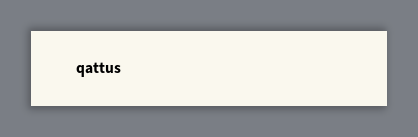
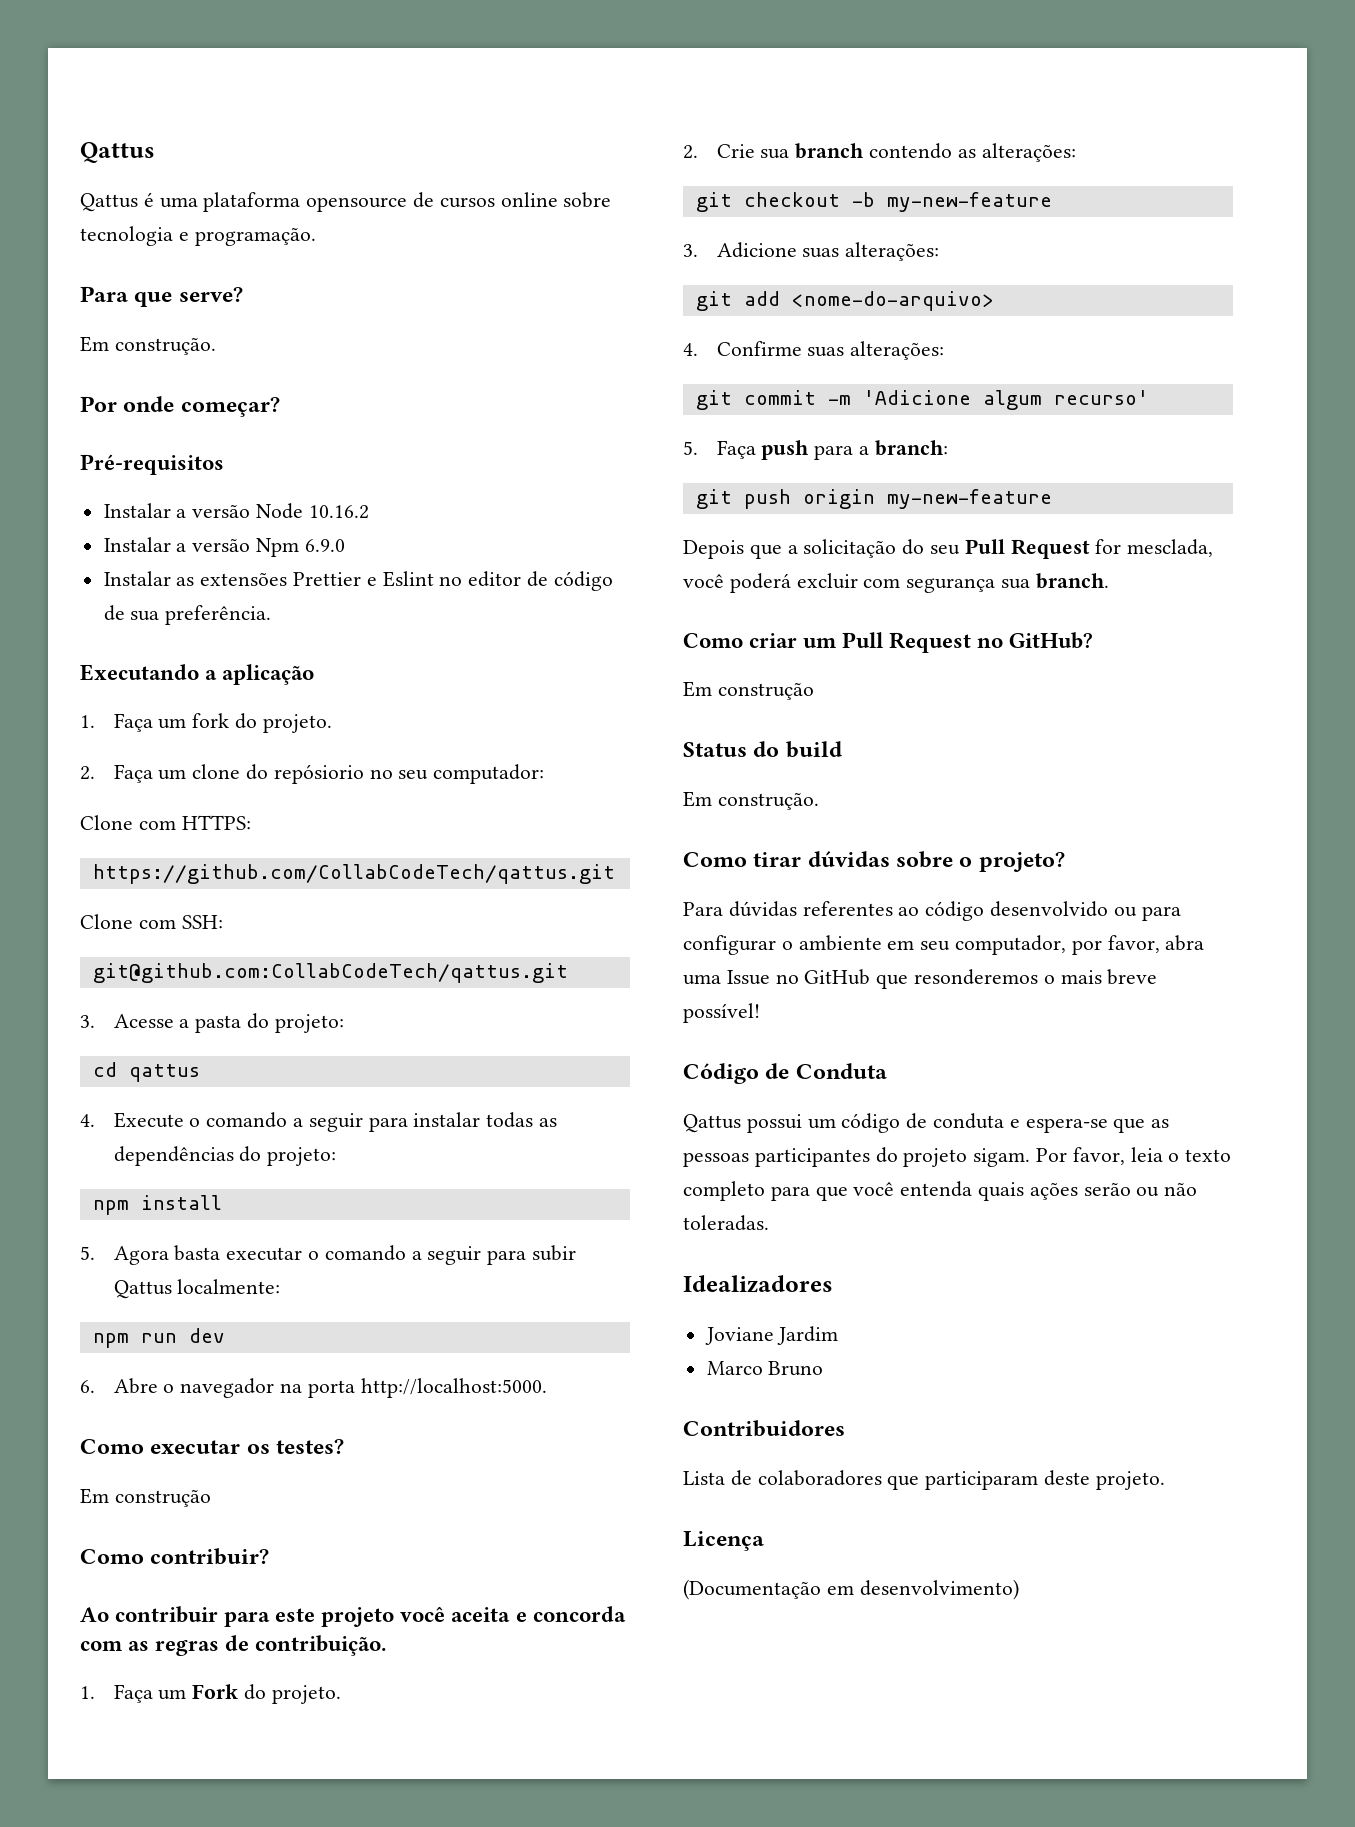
[76,62,121,77] qattus -> [80,142,155,163] [80,192,612,212] [80,226,316,246] [80,286,243,307] [80,336,216,355] [80,396,280,417] [80,454,224,475] [103,503,369,519] [103,537,345,557] [103,571,613,591] [103,605,272,625] [80,664,315,685] [80,713,332,733] [80,764,545,784] [80,815,251,830] [92,864,615,884] [80,914,223,929] [92,963,568,983] [80,1013,344,1033] [92,1062,200,1082] [80,1112,558,1132] [113,1146,337,1166] [92,1195,222,1215] [80,1245,577,1265] [113,1279,281,1299] [92,1328,225,1348] [80,1378,547,1398] [80,1439,345,1454] [80,1488,211,1507] [80,1548,270,1565] [80,1606,626,1627] [80,1635,387,1656] [80,1684,341,1704] [683,143,1076,162] [695,192,1052,212] [683,242,940,261] [695,291,994,311] [683,341,945,360] [695,390,1149,410] [683,440,948,460] [695,489,1052,509] [683,539,1214,559] [683,573,1109,593] [683,632,1094,653] [683,681,814,700] [683,741,842,758] [683,791,819,810] [683,851,1065,872] [683,901,1181,921] [683,935,1205,955] [683,969,1158,989] [683,1003,760,1023] [683,1063,887,1084] [683,1113,1170,1133] [683,1147,1232,1167] [683,1181,1198,1201] [683,1215,769,1231] [683,1275,833,1293] [704,1326,839,1345] [706,1361,824,1376] [683,1420,845,1437] [683,1470,1165,1490] [683,1531,764,1551] [683,1579,1019,1600] Qattus // Qattus é uma plataforma opensource de cursos online sobre tecnologia e programação. // Para que serve? // Em construção. // Por onde começar? // Pré-requisitos // Instalar a versão Node 10.16.2 // Instalar a versão Npm 6.9.0 // Instalar as extensões Prettier e Eslint no editor de código de sua preferência. // Executando a aplicação // 1. Faça um fork do projeto. // 2. Faça um clone do repósiorio no seu computador: // Clone com HTTPS: // https://github.com/CollabCodeTech/qattus.git // Clone com SSH: // git@github.com:CollabCodeTech/qattus.git // 3. Acesse a pasta do projeto: // cd qattus // 4. Execute o comando a seguir para instalar todas as dependências do projeto: // npm install // 5. Agora basta executar o comando a seguir para subir Qattus localmente: // npm run dev // 6. Abre o navegador na porta http://localhost:5000. // Como executar os testes? // Em construção // Como contribuir? // Ao contribuir para este projeto você aceita e concorda com as regras de contribuição. // 1. Faça um Fork do projeto. // 2. Crie sua branch contendo as alterações: // git checkout -b my-new-feature // 3. Adicione suas alterações: // git add <nome-do-arquivo> // 4. Confirme suas alterações: // git commit -m 'Adicione algum recurso' // 5. Faça push para a branch: // git push origin my-new-feature // Depois que a solicitação do seu Pull Request for mesclada, você poderá excluir com segurança sua branch. // Como criar um Pull Request no GitHub? // Em construção // Status do build // Em construção. // Como tirar dúvidas sobre o projeto? // Para dúvidas referentes ao código desenvolvido ou para configurar o ambiente em seu computador, por favor, abra uma Issue no GitHub que resonderemos o mais breve possível! // Código de Conduta // Qattus possui um código de conduta e espera-se que as pessoas participantes do projeto sigam. Por favor, leia o texto completo para que você entenda quais ações serão ou não toleradas. // Idealizadores // Joviane Jardim // Marco Bruno // Contribuidores // Lista de colaboradores que participaram deste projeto. // Licença // (Documentação em desenvolvimento)

